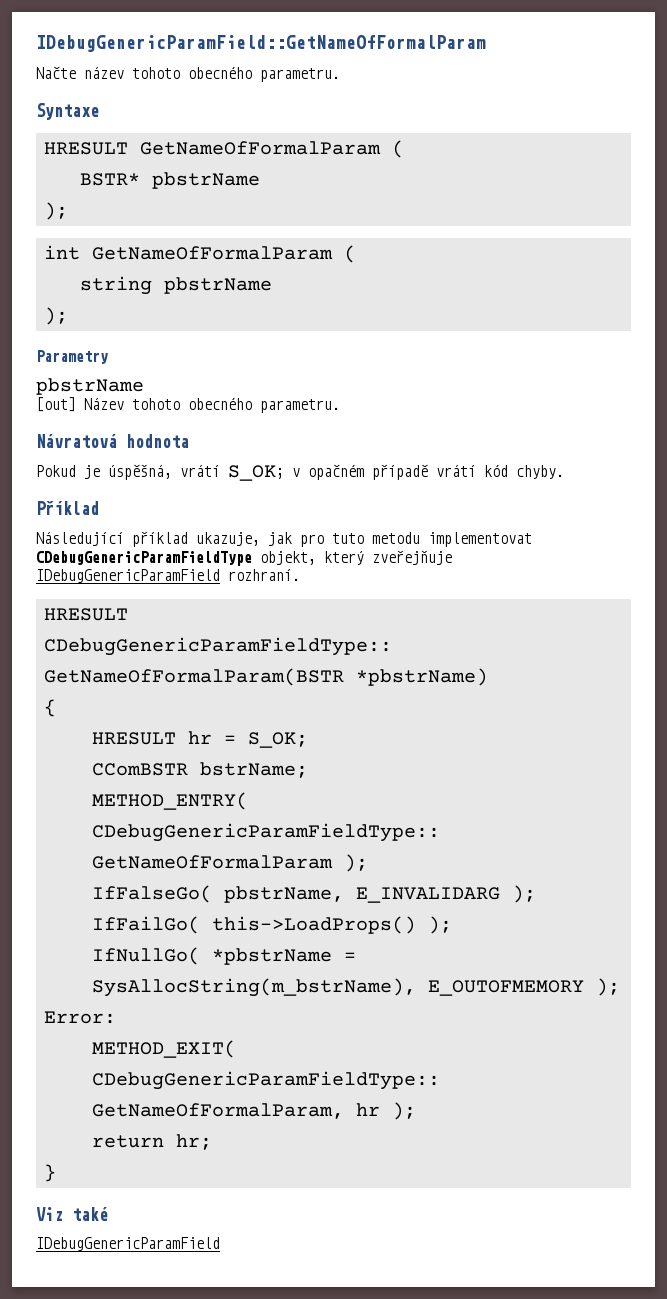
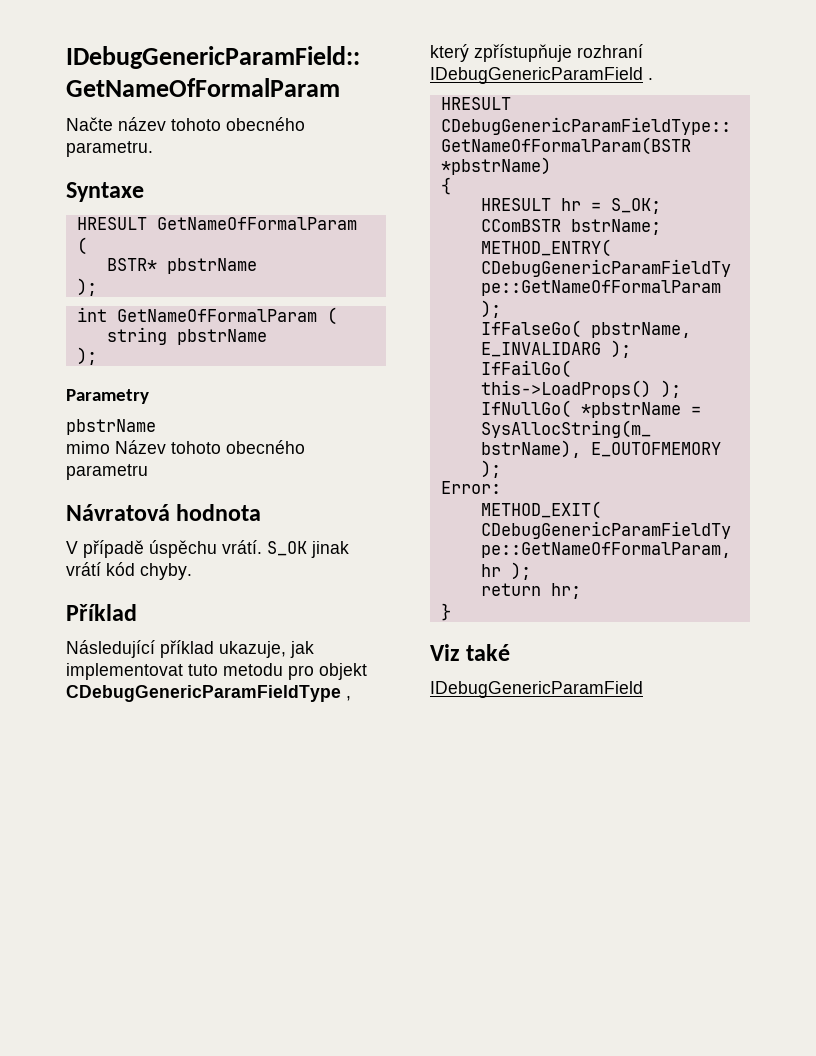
[36,397,76,412] [out] -> [66,441,110,454] mimo
[260,399,340,413] parametru. -> [66,464,148,480] parametru
[36,464,429,481] Pokud je úspěšná, vrátí S_OK; v opačném případě -> [66,540,349,558] V případě úspěchu vrátí. S_OK jinak
[300,534,324,547] pro -> [66,663,183,680] implementovat
[428,532,532,547] [36,550,452,566] [36,569,300,583] implementovat CDebugGenericParamFieldType objekt, který zveřejňuje IDebugGenericParamField rozhraní. -> [288,663,367,680] [66,685,351,702] [430,44,643,62] [430,67,653,84] pro objekt CDebugGenericParamFieldType , který zpřístupňuje rozhraní IDebugGenericParamField .

